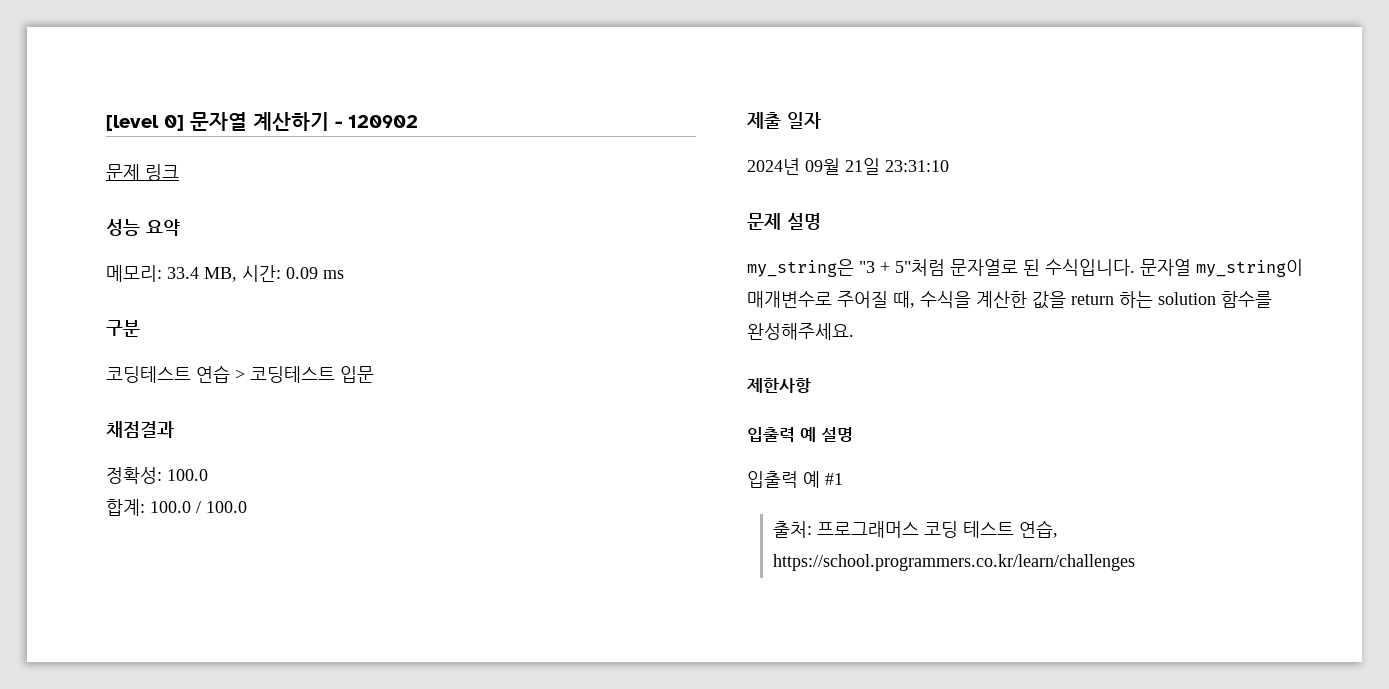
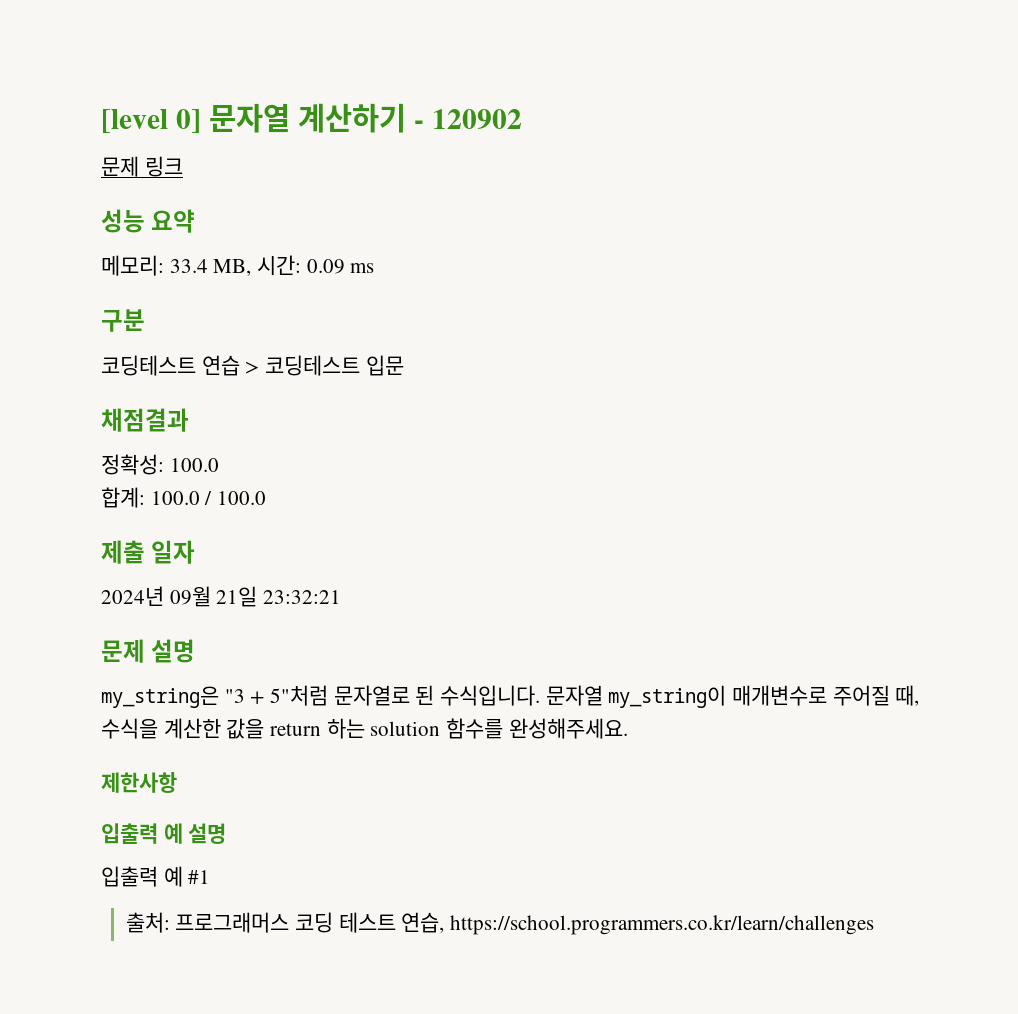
[885,160,949,172] 23:31:10 -> [263,590,342,604] 23:32:21

